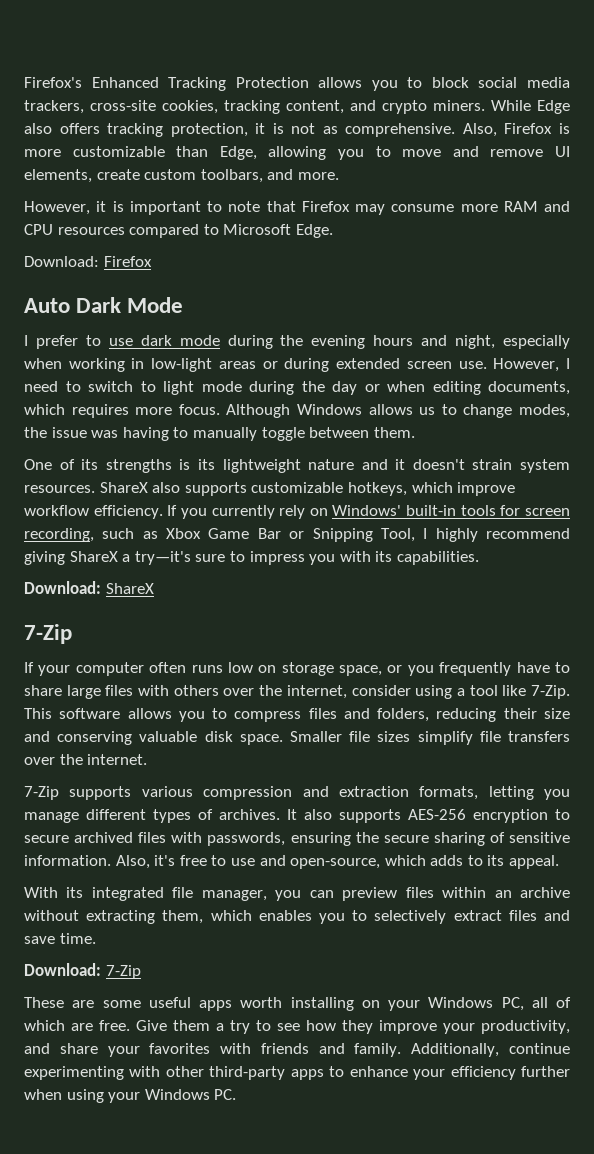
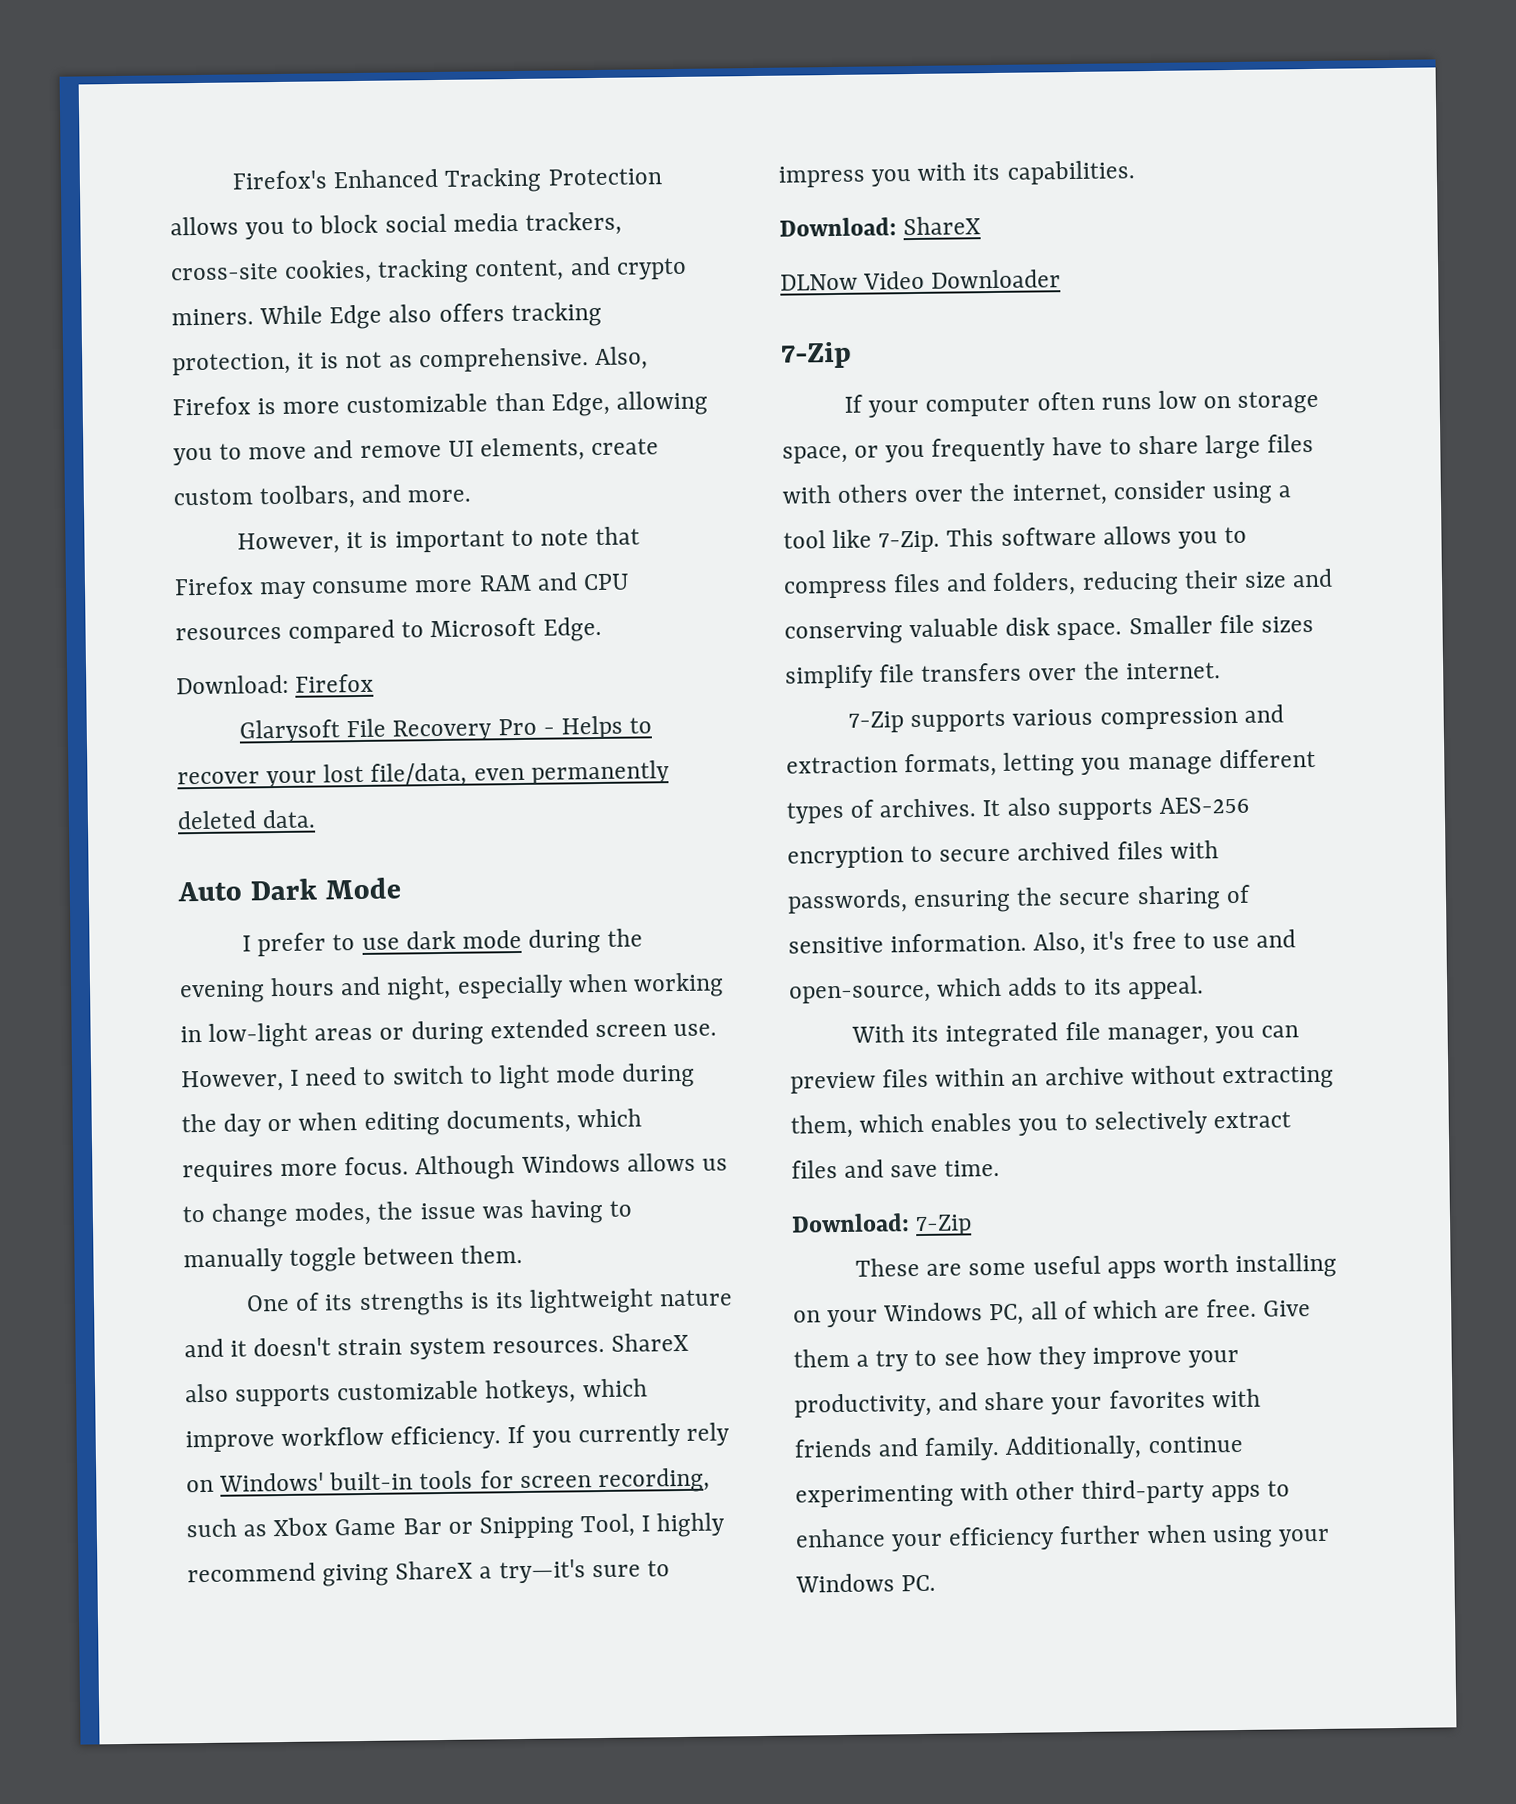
(152, 261) none -> [239,715,653,744] [177,760,670,789] [177,809,317,830] // Glarysoft File Recovery Pro - Helps to recover your lost file/data, even permanently deleted data.
(154, 588) none -> [780,269,1062,291] // DLNow Video Downloader

